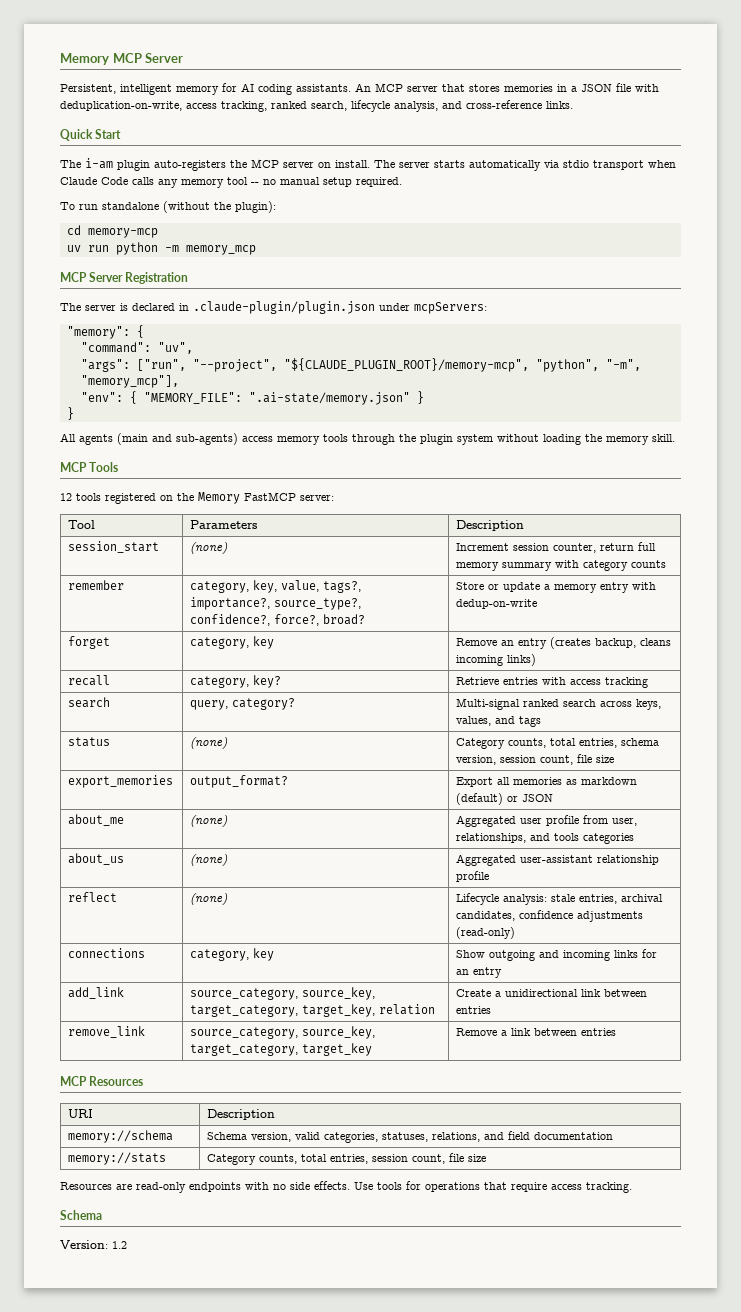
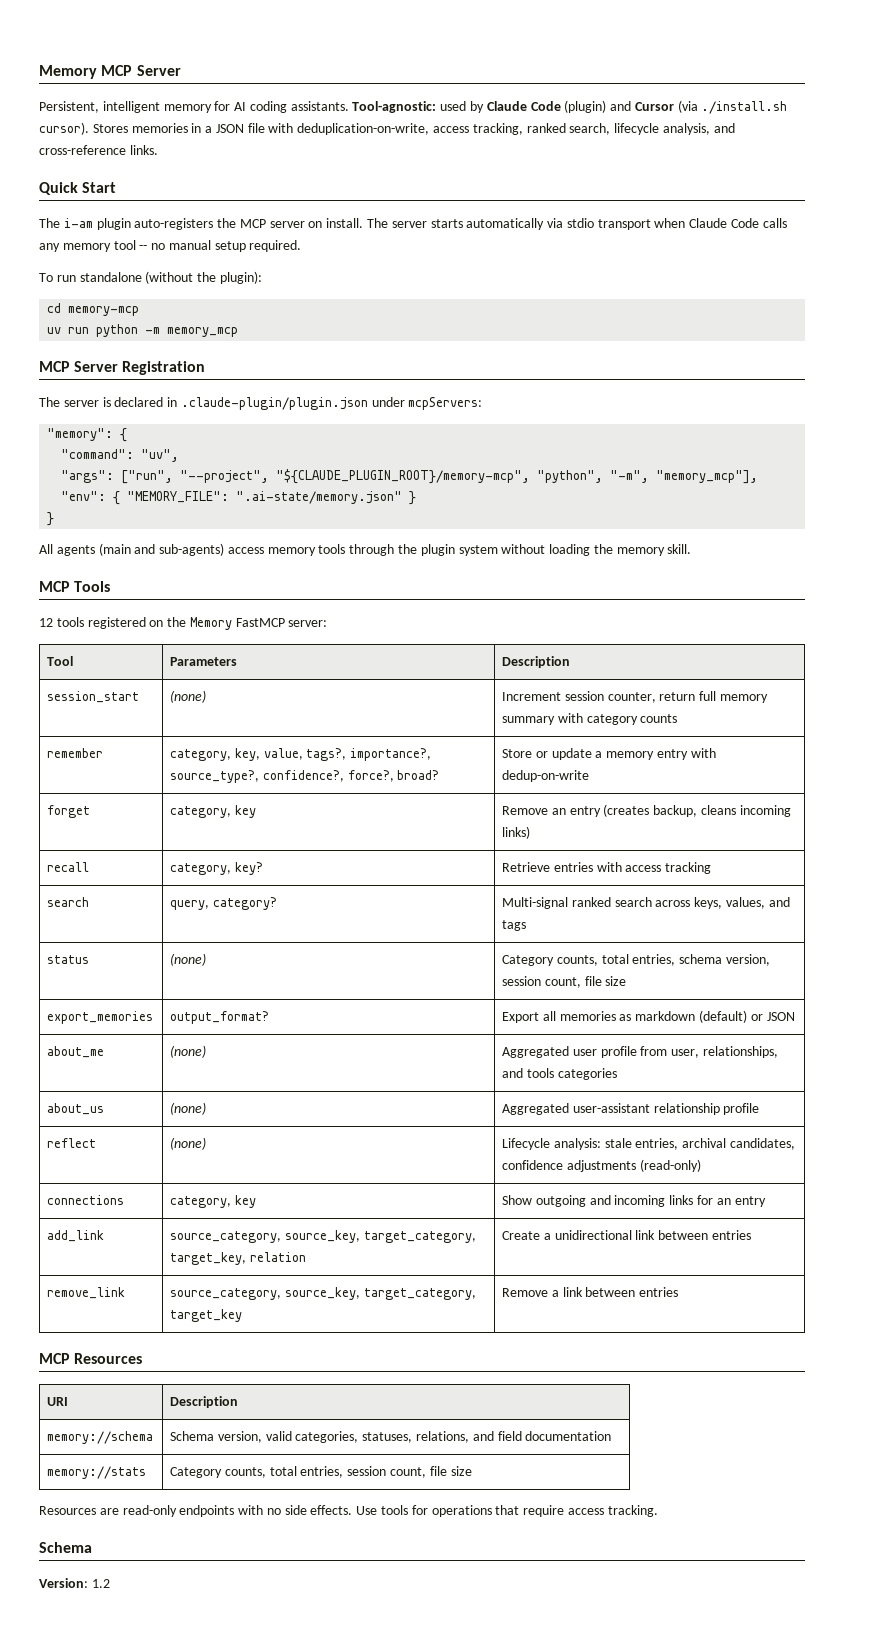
[355,83,500,92] An MCP server that stores -> [352,100,788,114] [39,122,128,135] Tool-agnostic: used by Claude Code (plugin) and Cursor (via ./install.sh cursor). Stores

